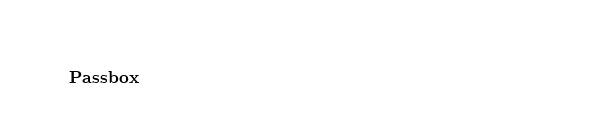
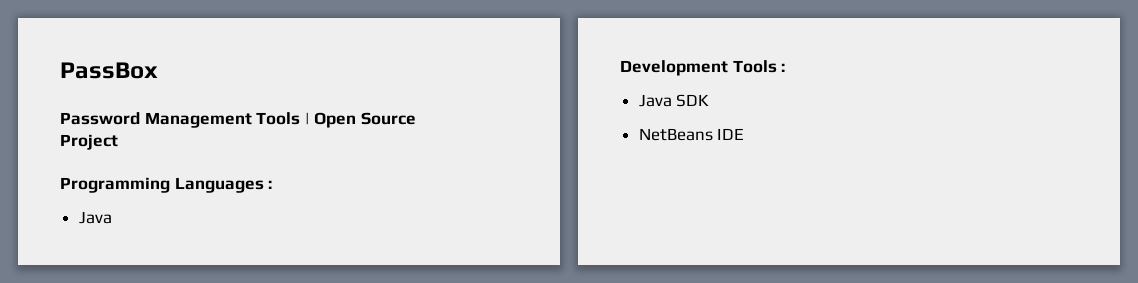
[69,71,139,83] Passbox -> [60,62,158,79] [60,112,416,128] [60,134,118,150] [60,177,273,193] [78,211,112,224] [620,60,786,76] [638,94,710,107] [638,128,745,141] PassBox // Password Management Tools | Open Source Project // Programming Languages : // Java // Development Tools : // Java SDK // NetBeans IDE

